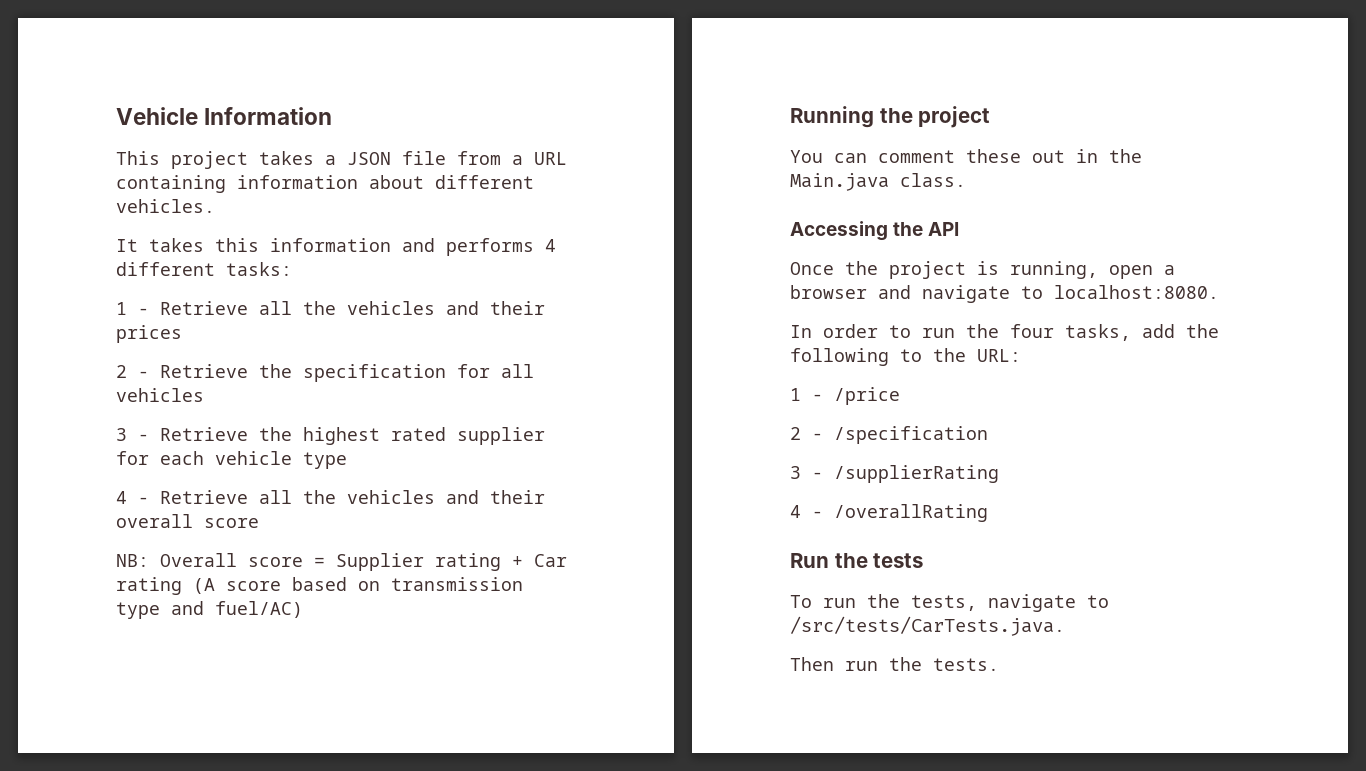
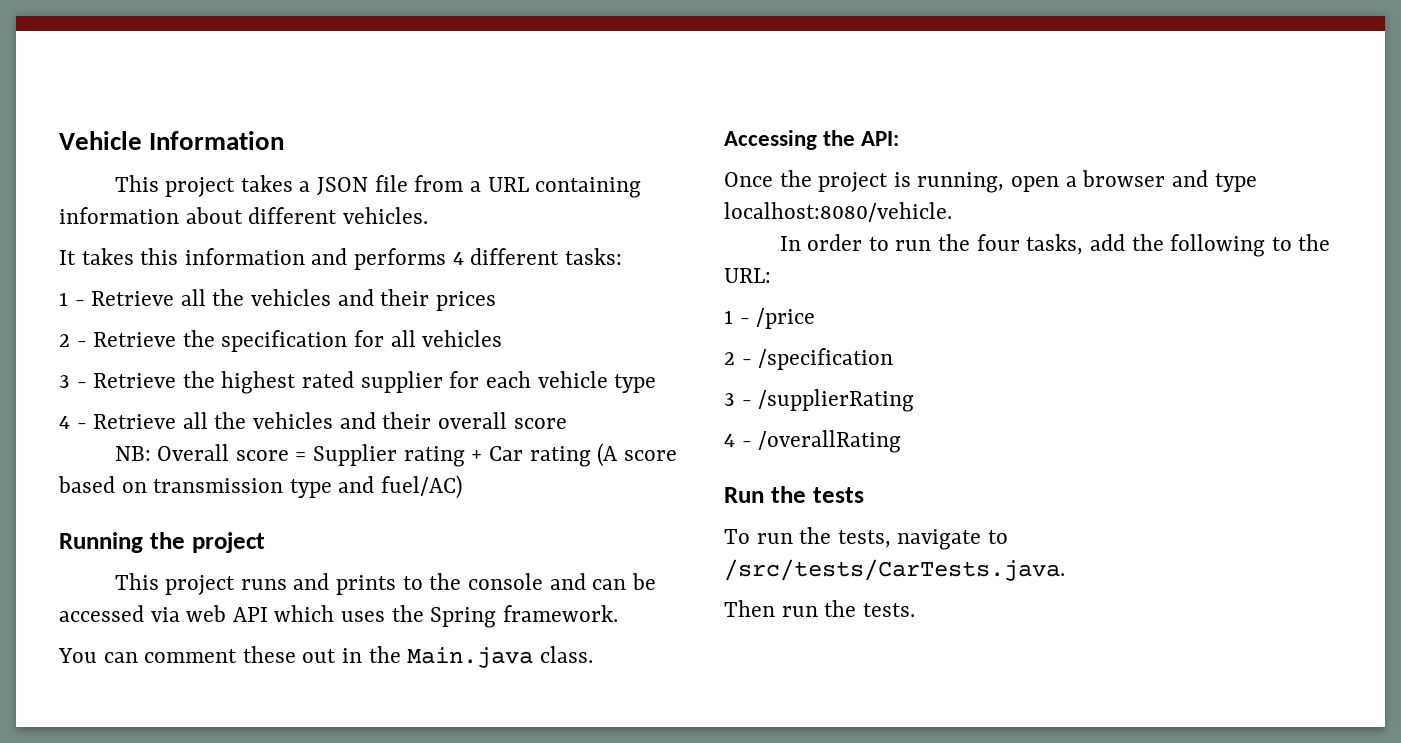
(991, 117) none -> [114,573,656,595] [59,605,618,628] // This project runs and prints to the console and can be accessed via web API which uses the Spring framework.
[928,222,960,236] API -> [861,131,900,146] API:
[922,285,1219,303] navigate to localhost:8080. -> [1214,173,1257,192] [724,202,952,222] type localhost:8080/vehicle.

